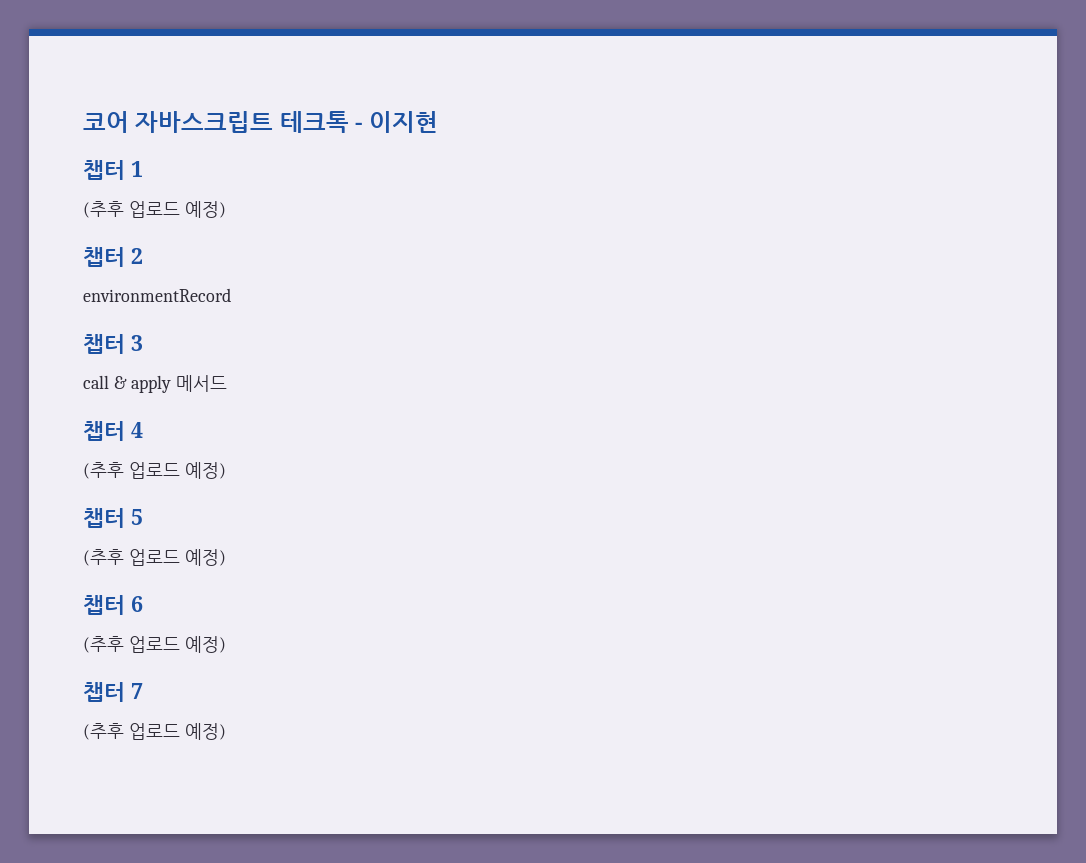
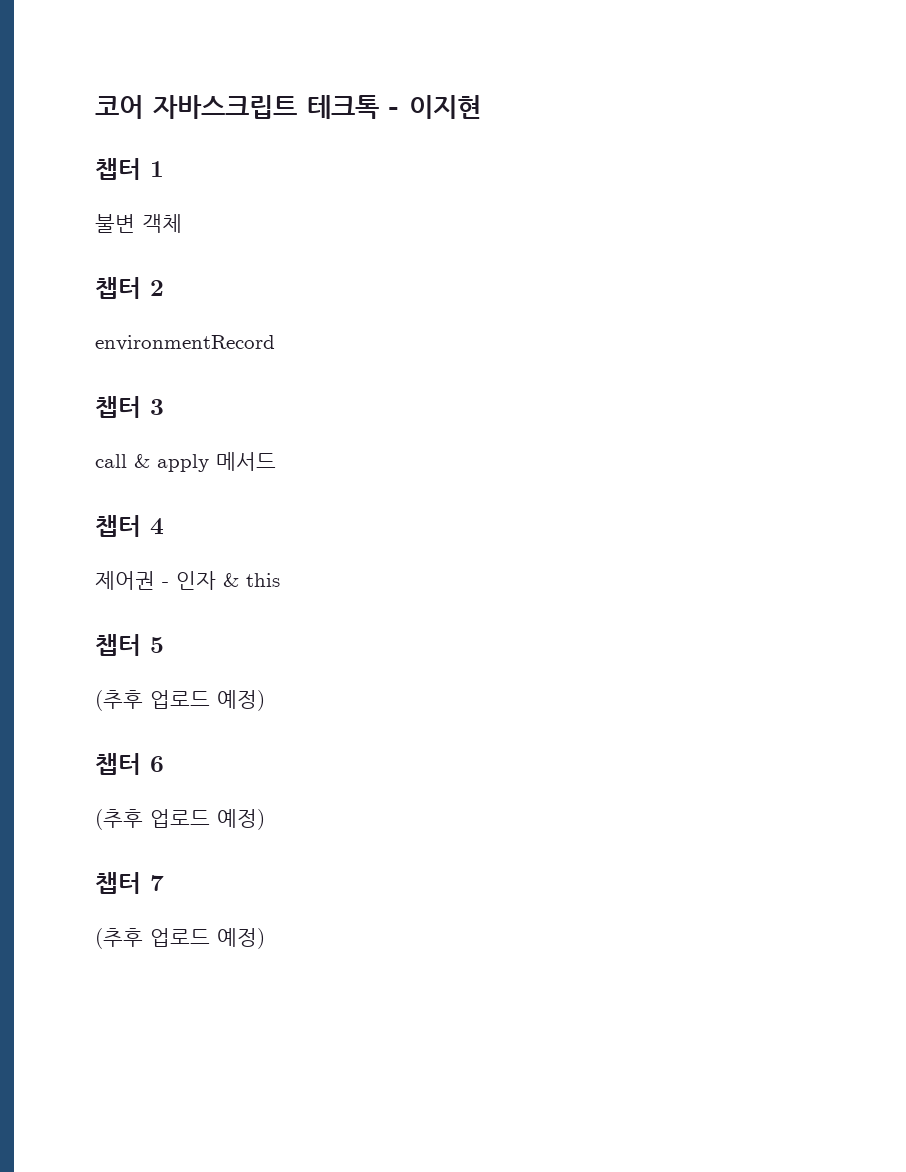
[83,201,226,218] (추후 업로드 예정) -> [95,214,182,233] 불변 객체
[83,462,226,479] (추후 업로드 예정) -> [95,571,280,590] 제어권 - 인자 & this

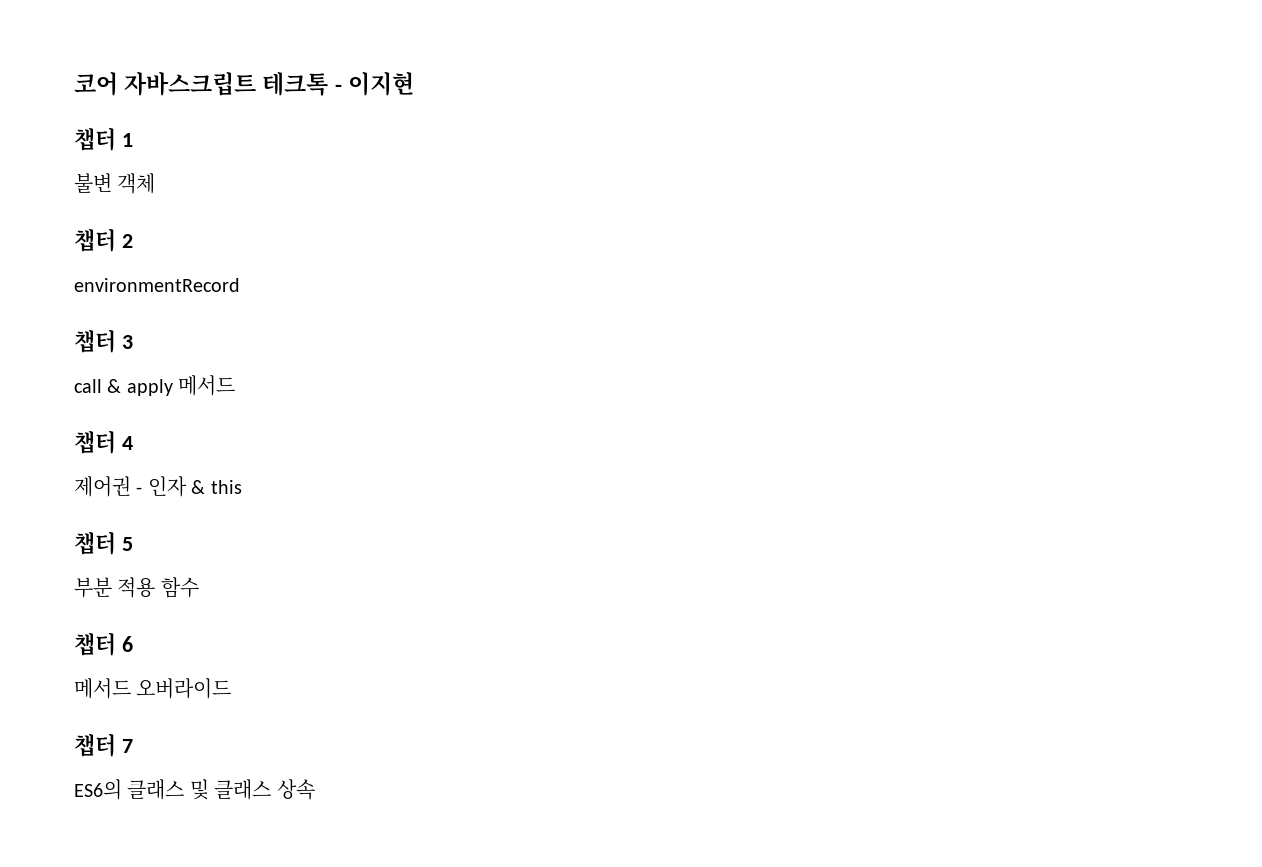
[95,690,265,711] (추후 업로드 예정) -> [74,577,199,598] 부분 적용 함수
[95,809,265,830] (추후 업로드 예정) -> [74,678,232,699] 메서드 오버라이드
[95,928,265,949] (추후 업로드 예정) -> [74,779,315,800] ES6의 클래스 및 클래스 상속

